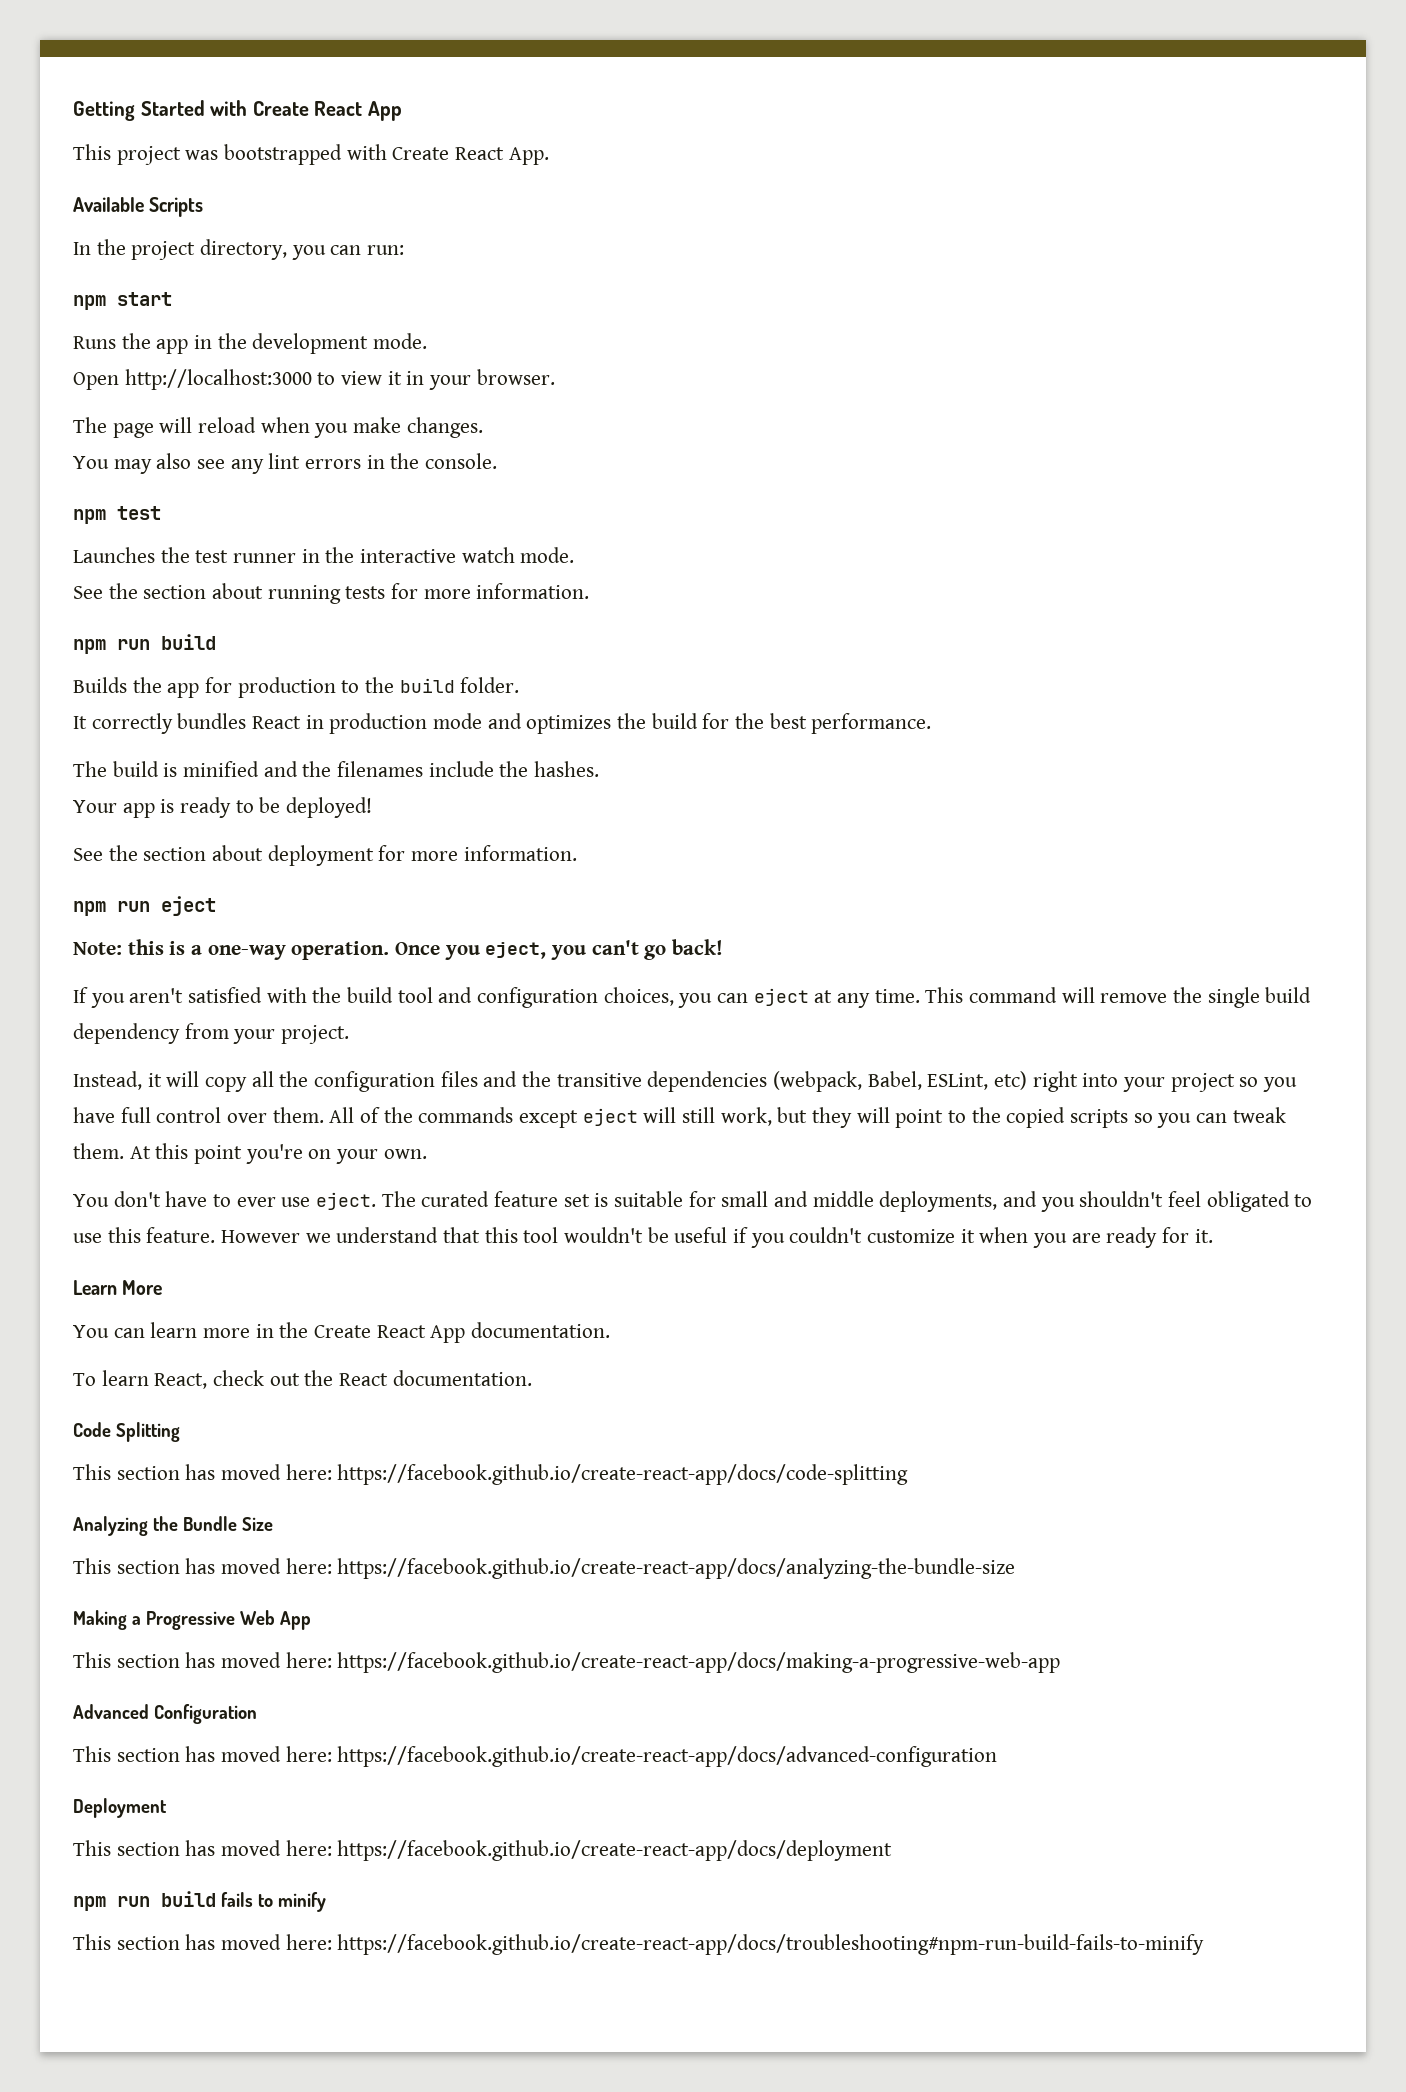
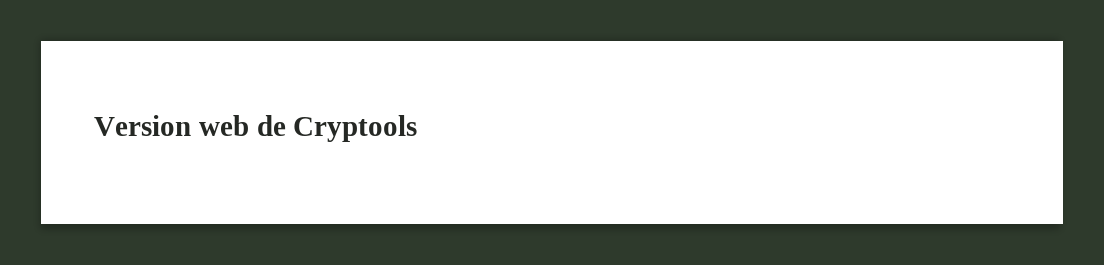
[73,100,402,121] [73,144,549,165] [73,197,204,217] [73,239,405,260] [73,292,172,310] [73,333,428,354] [73,369,555,390] [73,417,483,438] [73,453,498,474] [73,506,161,524] [73,547,575,563] [73,583,590,604] [73,634,216,654] [73,677,520,698] [73,713,932,734] [73,761,600,777] [73,797,373,818] [73,845,577,866] [73,896,216,916] [73,939,724,960] [73,987,1312,1008] [73,1023,350,1044] [73,1071,1298,1092] [73,1107,1286,1128] [73,1143,427,1164] [73,1191,1313,1212] [73,1227,1213,1248] [73,1280,163,1295] [73,1322,611,1343] [73,1370,532,1389] [73,1422,180,1442] [73,1464,909,1485] [73,1516,273,1536] [73,1558,1016,1579] [73,1610,311,1630] [73,1652,1061,1673] [73,1704,257,1724] [73,1746,998,1767] [73,1798,167,1818] [73,1840,893,1861] [73,1891,326,1912] [73,1934,1205,1955] Getting Started with Create React App // This project was bootstrapped with Create React App. // Available Scripts // In the project directory, you can run: // npm start // Runs the app in the development mode. // Open http://localhost:3000 to view it in your browser. // The page will reload when you make changes. // You may also see any lint errors in the console. // npm test // Launches the test runner in the interactive watch mode. // See the section about running tests for more information. // npm run build // Builds the app for production to the build folder. // It correctly bundles React in production mode and optimizes the build for the best performance. // The build is minified and the filenames include the hashes. // Your app is ready to be deployed! // See the section about deployment for more information. // npm run eject // Note: this is a one-way operation. Once you eject, you can't go back! // If you aren't satisfied with the build tool and configuration choices, you can eject at any time. This command will remove the single build dependency from your project. // Instead, it will copy all the configuration files and the transitive dependencies (webpack, Babel, ESLint, etc) right into your project so you have full control over them. All of the commands except eject will still work, but they will point to the copied scripts so you can tweak them. At this point you're on your own. // You don't have to ever use eject. The curated feature set is suitable for small and middle deployments, and you shouldn't feel obligated to use this feature. However we understand that this tool wouldn't be useful if you couldn't customize it when you are ready for it. // Learn More // You can learn more in the Create React App documentation. // To learn React, check out the React documentation. // Code Splitting // This section has moved here: https://facebook.github.io/create-react-app/docs/code-splitting // Analyzing the Bundle Size // This section has moved here: https://facebook.github.io/create-react-app/docs/analyzing-the-bundle-size // Making a Progressive Web App // This section has moved here: https://facebook.github.io/create-react-app/docs/making-a-progressive-web-app // Advanced Configuration // This section has moved here: https://facebook.github.io/create-react-app/docs/advanced-configuration // Deployment // This section has moved here: https://facebook.github.io/create-react-app/docs/deployment // npm run build fails to minify // This section has moved here: https://facebook.github.io/create-react-app/docs/troubleshooting#npm-run-build-fails-to-minify -> [94,115,418,142] Version web de Cryptools

